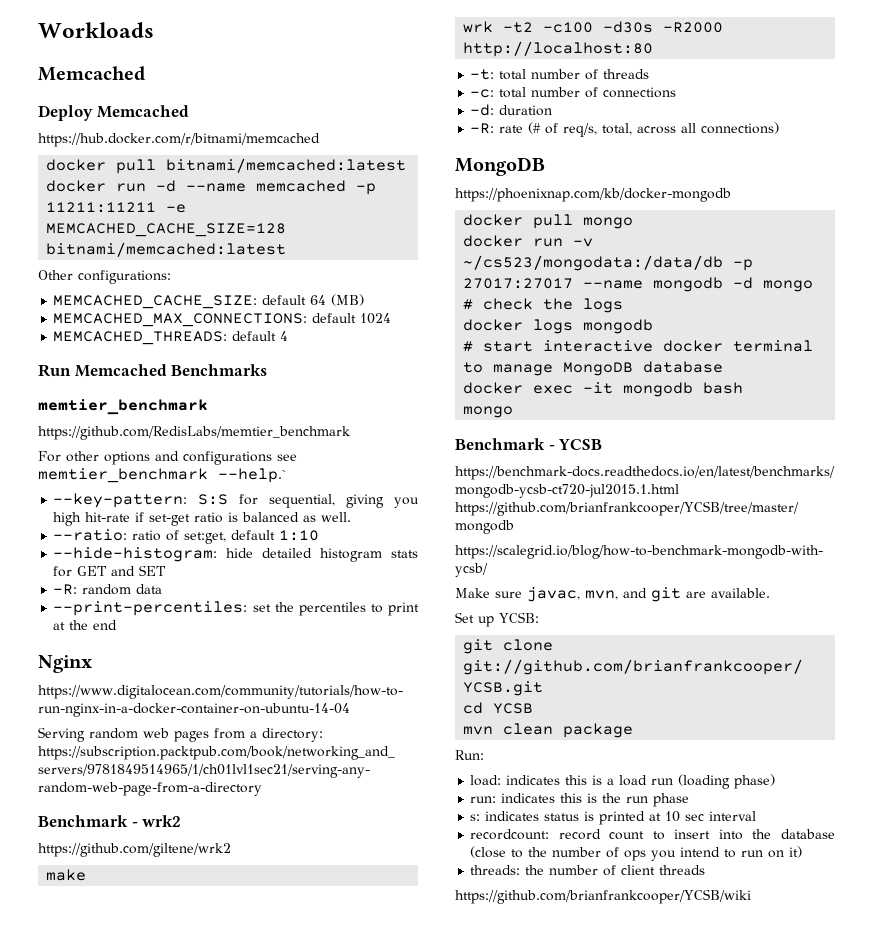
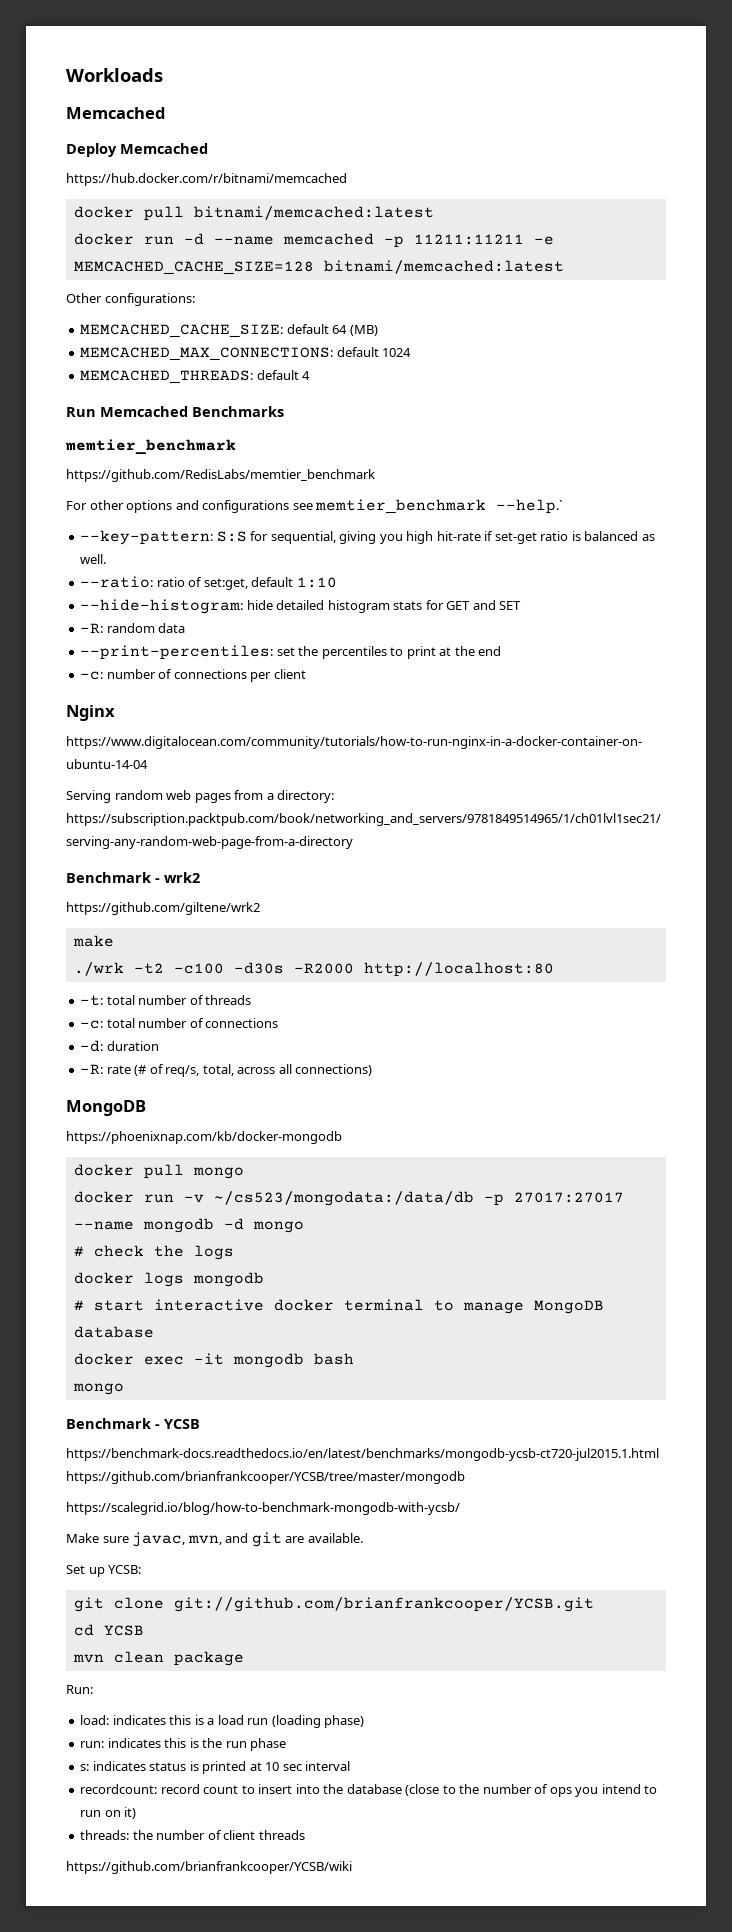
(118, 625) none -> [80,669,306,682] // -c: number of connections per client
[463,21,494,33] wrk -> [73,962,124,976] ./wrk

